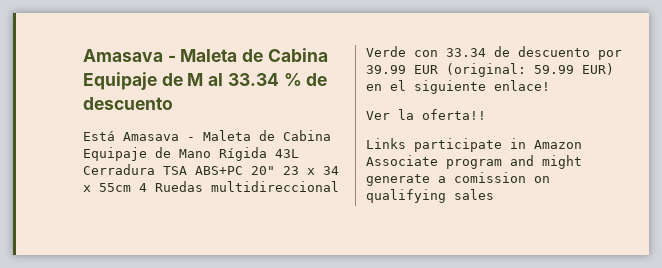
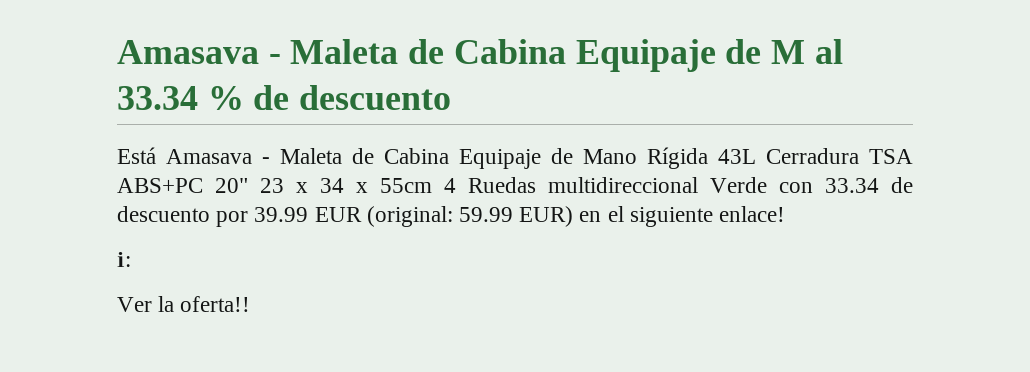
(550, 85) none -> [117,252,131,267] // ℹ:
[366,138,582,152] [366,155,582,169] [366,172,550,186] [366,189,494,203] // Links participate in Amazon Associate program and might generate a comission on qualifying sales -> (251, 304) none

